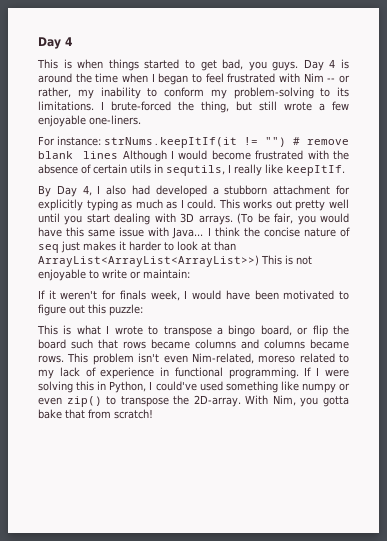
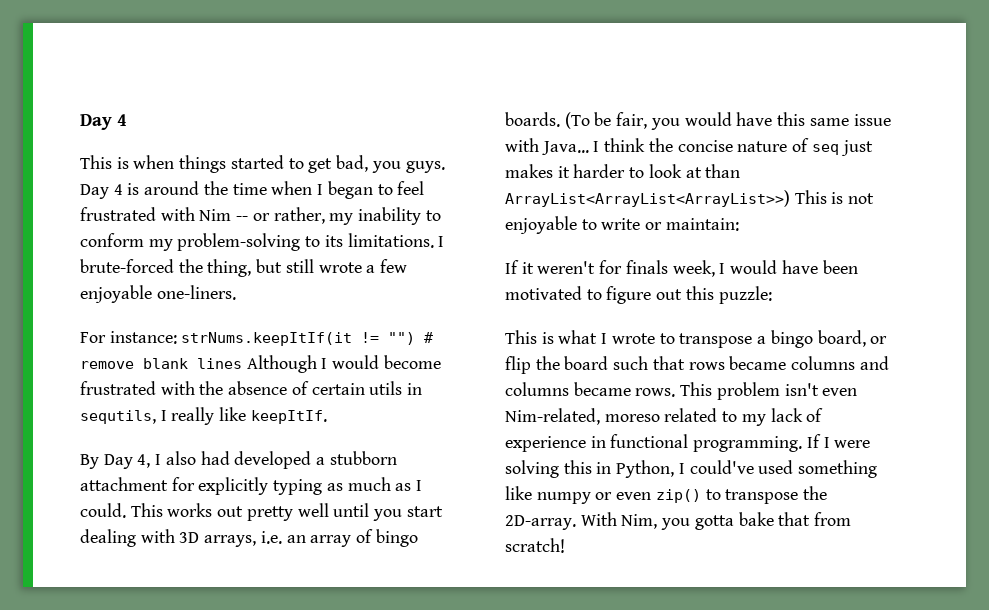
[198,215,233,225] arrays. -> [204,529,418,547] [505,112,560,127] arrays, i.e. an array of bingo boards.

